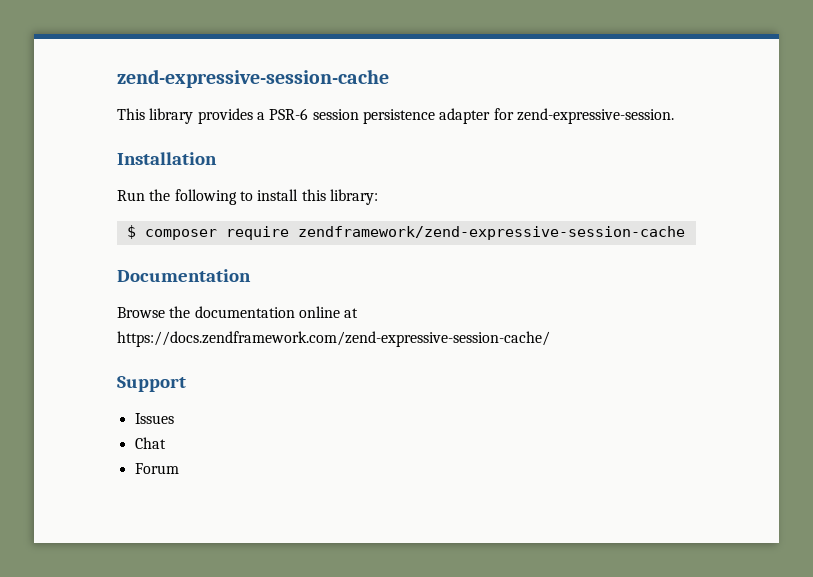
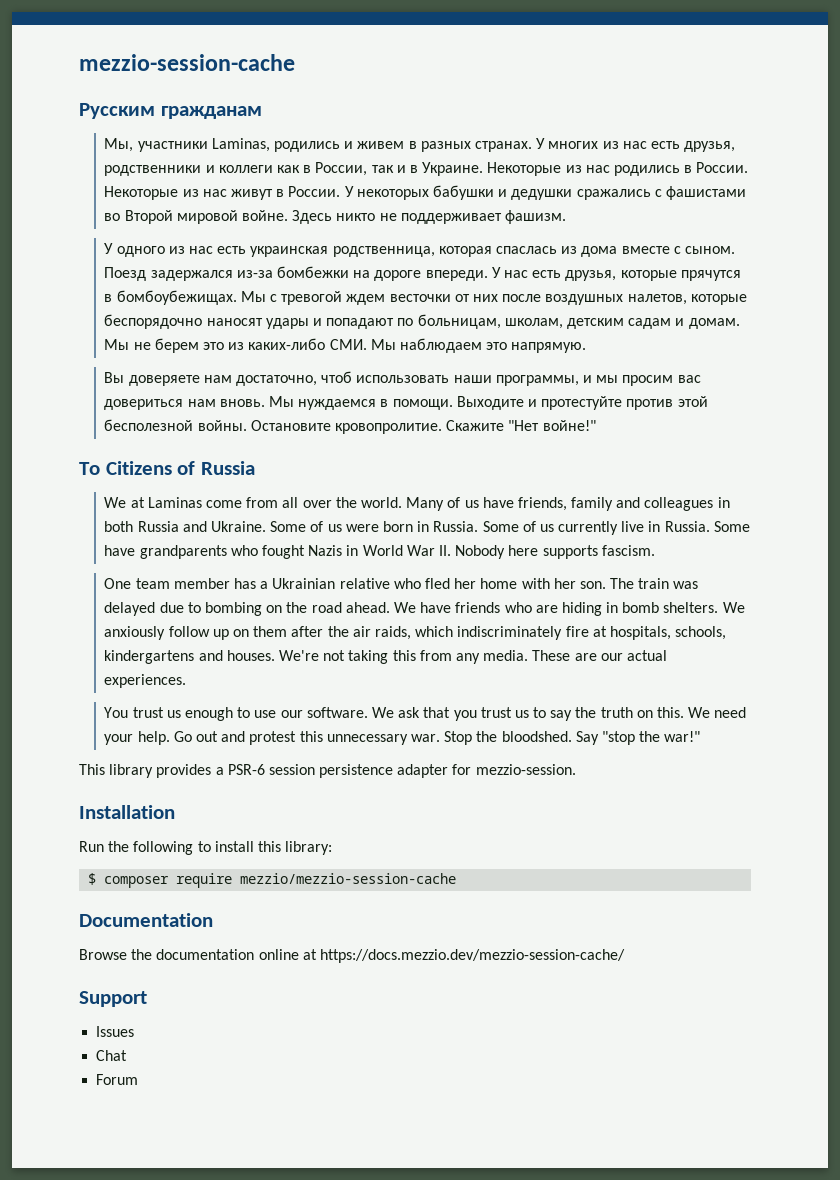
[117,69,389,88] zend-expressive-session-cache -> [79,54,295,71] [79,103,262,119] [104,138,736,152] [104,162,749,176] [104,185,746,200] [104,210,566,224] [104,243,735,257] [104,266,741,281] [104,290,747,305] [104,314,740,329] [104,338,587,353] [104,371,701,386] [104,396,708,410] [104,419,596,434] [79,461,256,475] [104,497,730,511] [104,521,750,535] [104,545,655,559] [104,578,699,589] [104,602,745,616] [104,626,727,640] [104,650,667,664] [104,674,187,688] [104,707,747,721] [104,731,701,745] mezzio-session-cache // Русским гражданам // Мы, участники Laminas, родились и живем в разных странах. У многих из нас есть друзья, родственники и коллеги как в России, так и в Украине. Некоторые из нас родились в России. Некоторые из нас живут в России. У некоторых бабушки и дедушки сражались с фашистами во Второй мировой войне. Здесь никто не поддерживает фашизм. // У одного из нас есть украинская родственница, которая спаслась из дома вместе с сыном. Поезд задержался из-за бомбежки на дороге впереди. У нас есть друзья, которые прячутся в бомбоубежищах. Мы с тревогой ждем весточки от них после воздушных налетов, которые беспорядочно наносят удары и попадают по больницам, школам, детским садам и домам. Мы не берем это из каких-либо СМИ. Мы наблюдаем это напрямую. // Вы доверяете нам достаточно, чтоб использовать наши программы, и мы просим вас довериться нам вновь. Мы нуждаемся в помощи. Выходите и протестуйте против этой бесполезной войны. Остановите кровопролитие. Скажите "Нет войне!" // To Citizens of Russia // We at Laminas come from all over the world. Many of us have friends, family and colleagues in both Russia and Ukraine. Some of us were born in Russia. Some of us currently live in Russia. Some have grandparents who fought Nazis in World War II. Nobody here supports fascism. // One team member has a Ukrainian relative who fled her home with her son. The train was delayed due to bombing on the road ahead. We have friends who are hiding in bomb shelters. We anxiously follow up on them after the air raids, which indiscriminately fire at hospitals, schools, kindergartens and houses. We're not taking this from any media. These are our actual experiences. // You trust us enough to use our software. We ask that you trust us to say the truth on this. We need your help. Go out and protest this unnecessary war. Stop the bloodshed. Say "stop the war!"
[516,108,674,124] zend-expressive-session. -> [475,764,576,775] mezzio-session.
[297,226,685,240] zendframework/zend-expressive-session-cache -> [240,873,457,884] mezzio/mezzio-session-cache
[117,331,550,347] https://docs.zendframework.com/zend-expressive-session-cache/ -> [319,949,625,963] https://docs.mezzio.dev/mezzio-session-cache/

